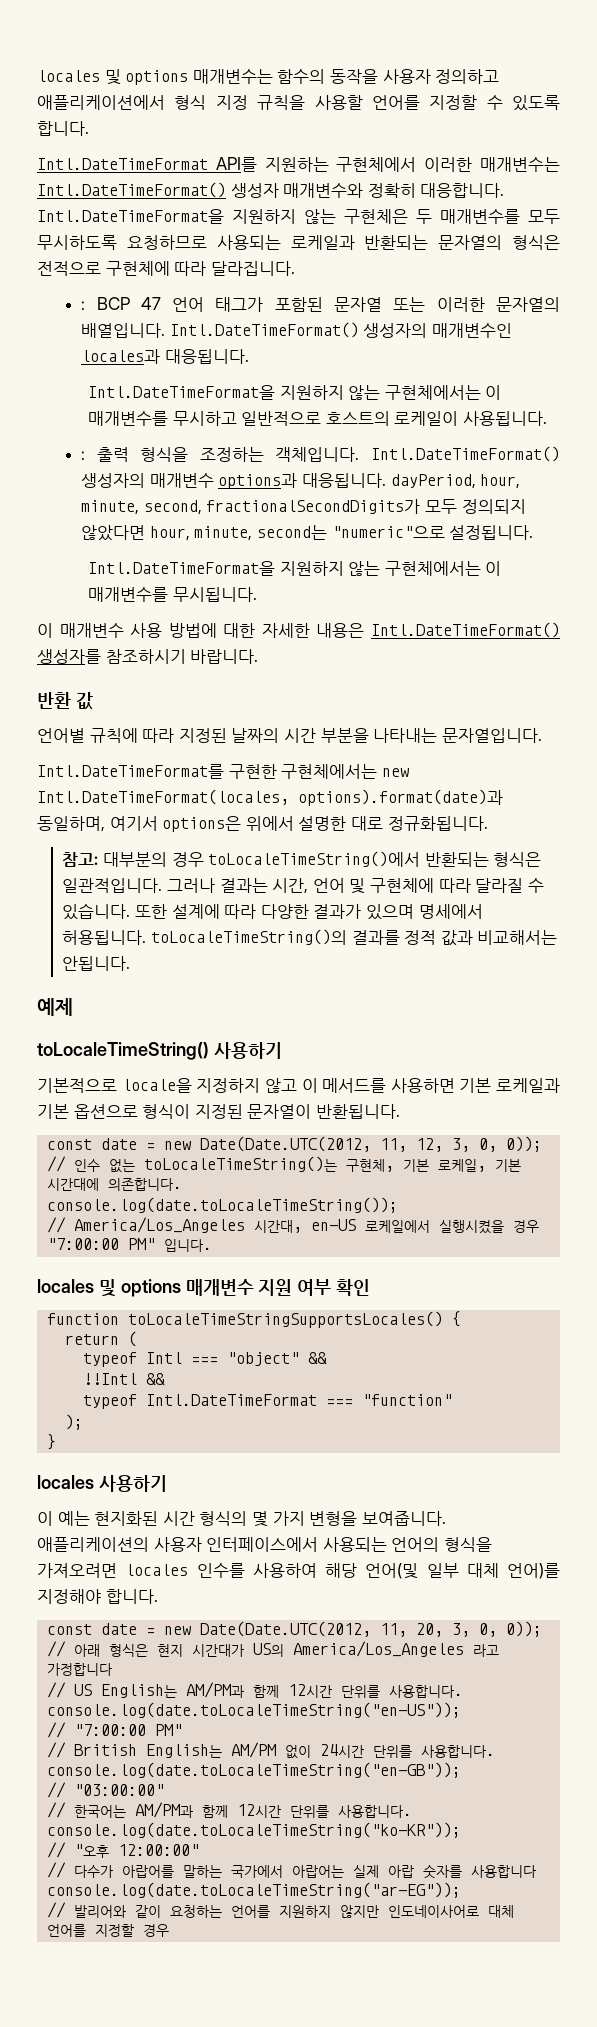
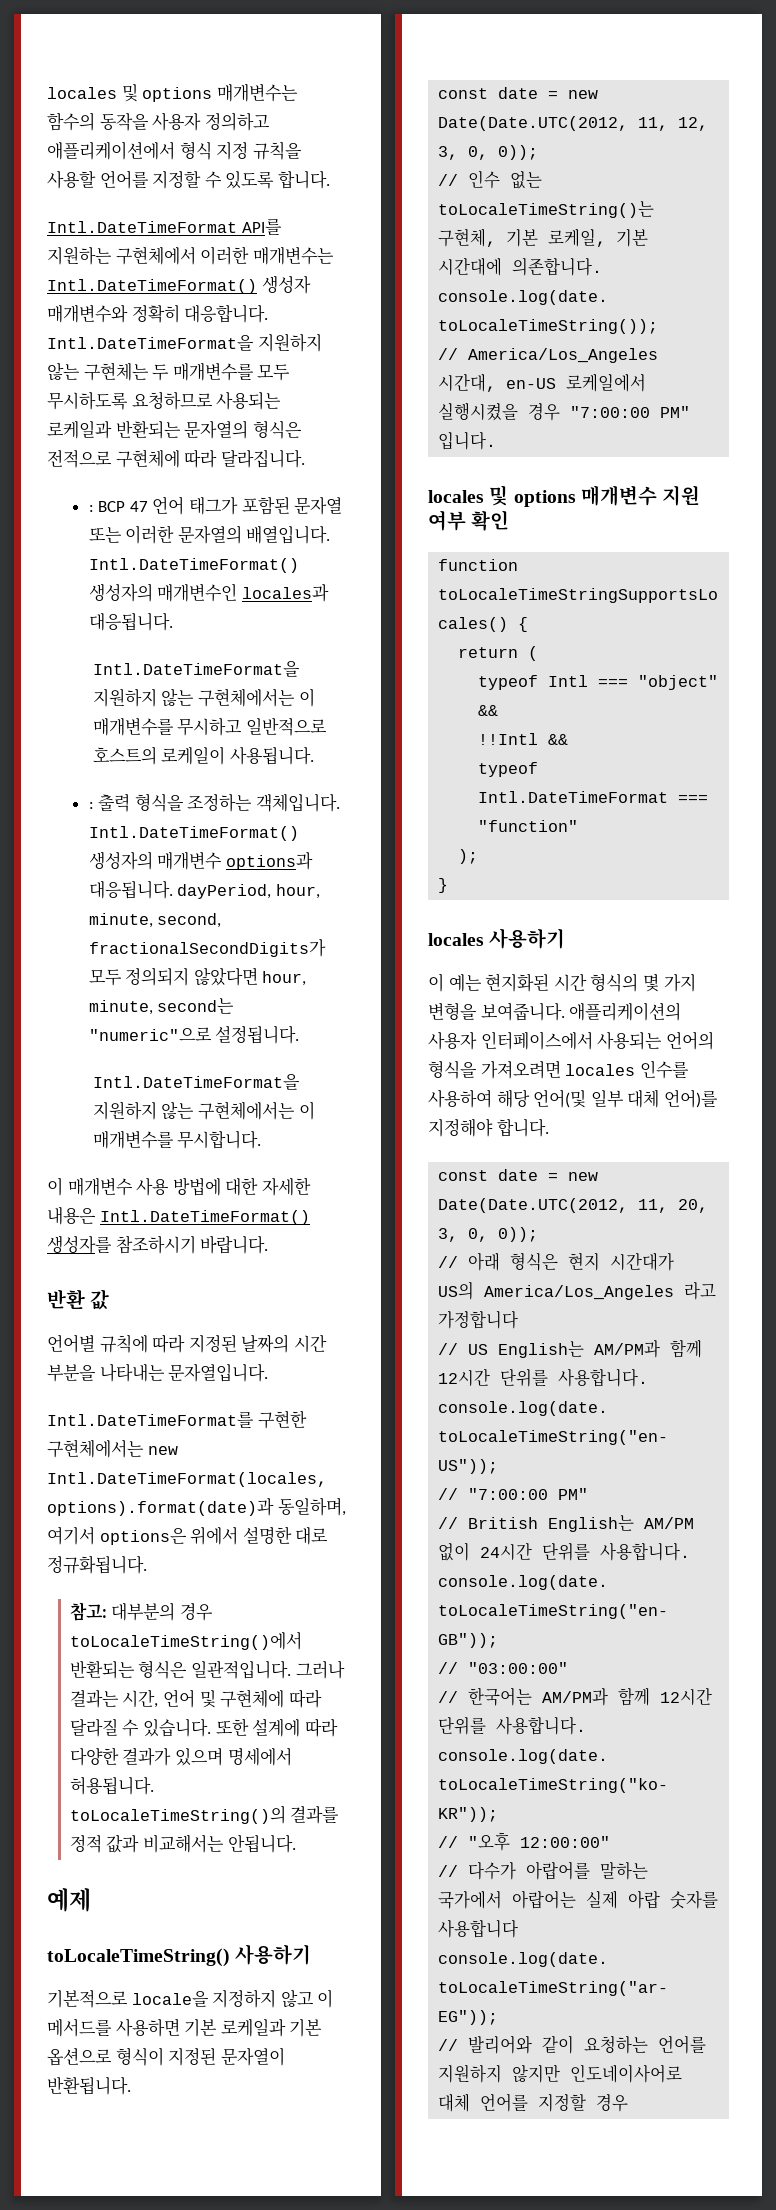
[344,209,408,224] 구현체은 -> [83,362,149,381] 구현체는
[172,587,257,602] 무시됩니다. -> [177,1131,262,1149] 무시합니다.

